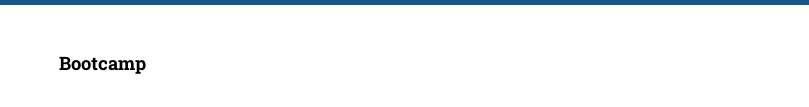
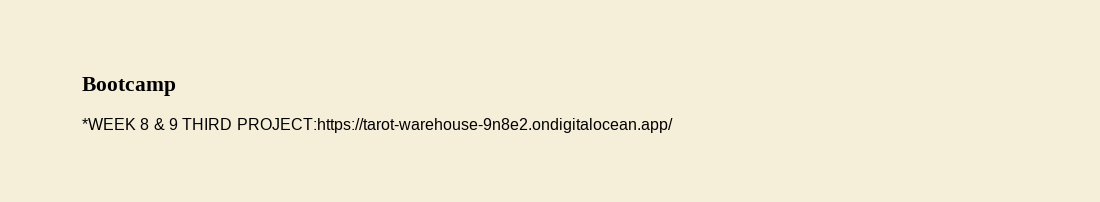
(146, 65) none -> [82,118,673,133] // *WEEK 8 & 9 THIRD PROJECT:https://tarot-warehouse-9n8e2.ondigitalocean.app/

